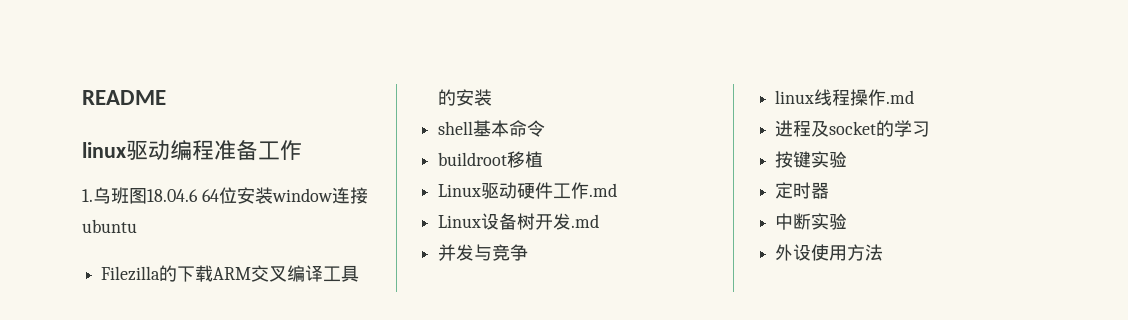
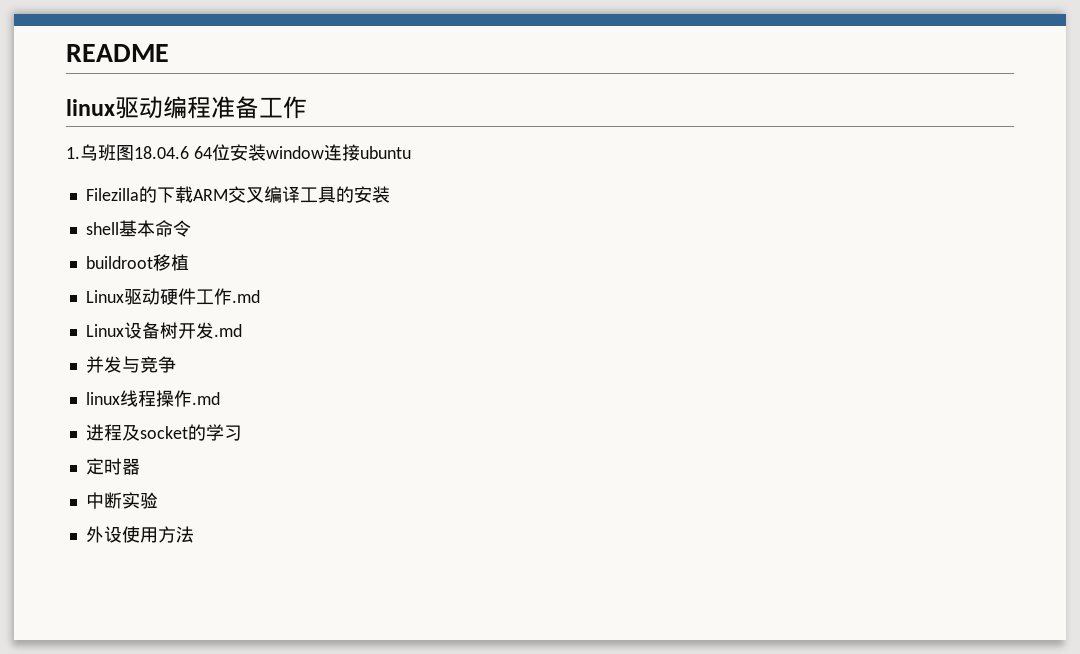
[775,151,848,168] // 按键实验 -> (242, 433) none

